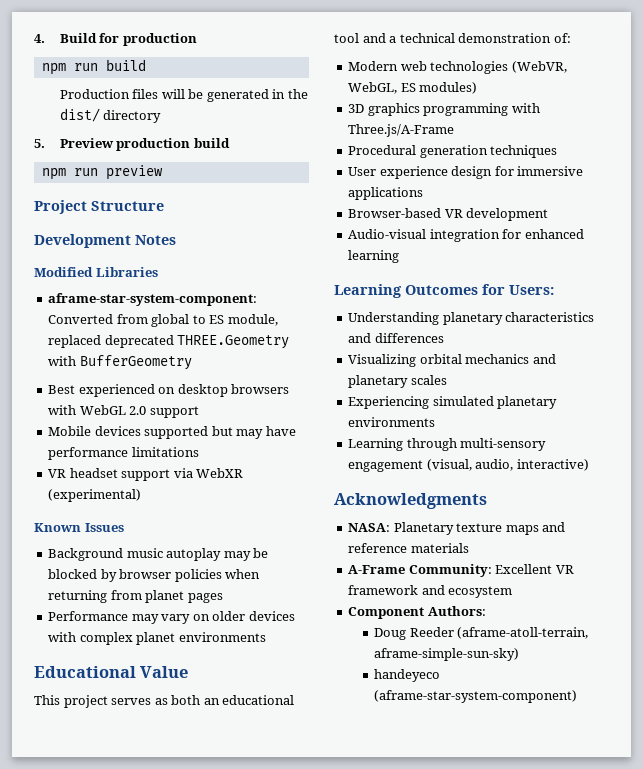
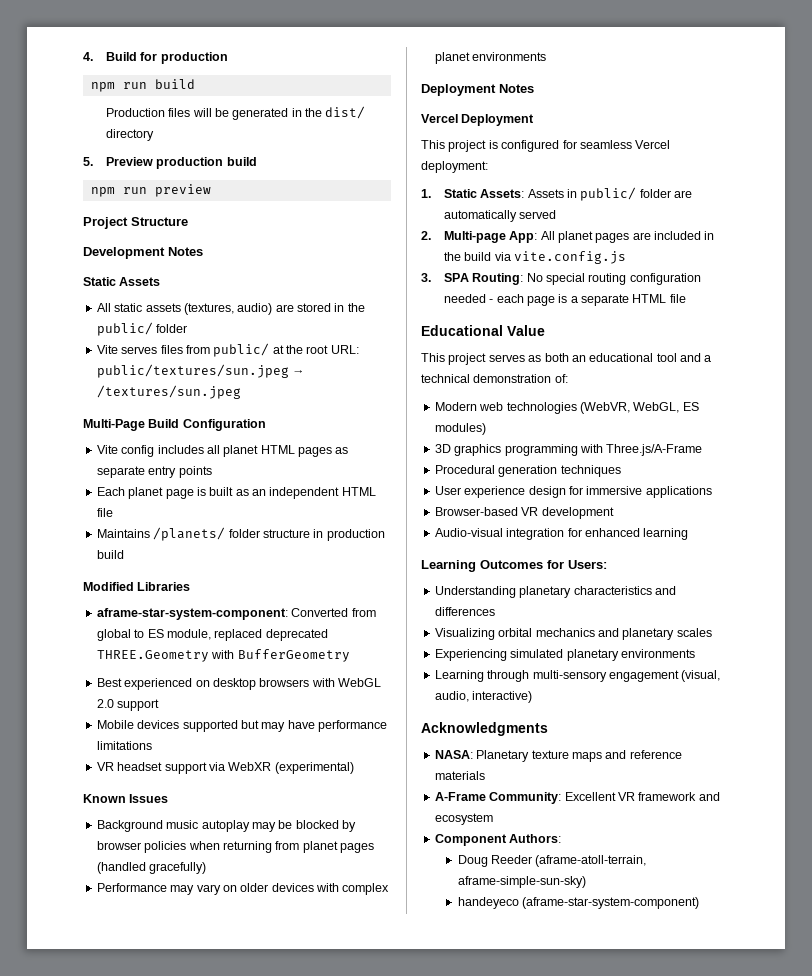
(176, 240) none -> [83,277,161,286] [96,303,365,315] [96,322,188,336] [96,343,359,357] [96,364,306,378] [96,385,241,399] [83,419,266,431] [96,445,349,457] [96,466,212,478] [96,487,376,499] [96,508,113,517] [96,527,385,541] [96,550,124,559] // Static Assets // All static assets (textures, audio) are stored in the public/ folder // Vite serves files from public/ at the root URL: public/textures/sun.jpeg → /textures/sun.jpeg // Multi-Page Build Configuration // Vite config includes all planet HTML pages as separate entry points // Each planet page is built as an independent HTML file // Maintains /planets/ folder structure in production build
(223, 598) none -> [96,862,207,874] (handled gracefully)
(266, 637) none -> [421,84,534,96] [421,114,535,126] [421,140,671,152] [421,161,488,173] [421,187,693,201] [443,210,557,222] [421,231,715,243] [443,251,626,264] [421,273,701,285] [443,294,686,306] // Deployment Notes // Vercel Deployment // This project is configured for seamless Vercel deployment: // 1. Static Assets: Assets in public/ folder are automatically served // 2. Multi-page App: All planet pages are included in the build via vite.config.js // 3. SPA Routing: No special routing configuration needed - each page is a separate HTML file

